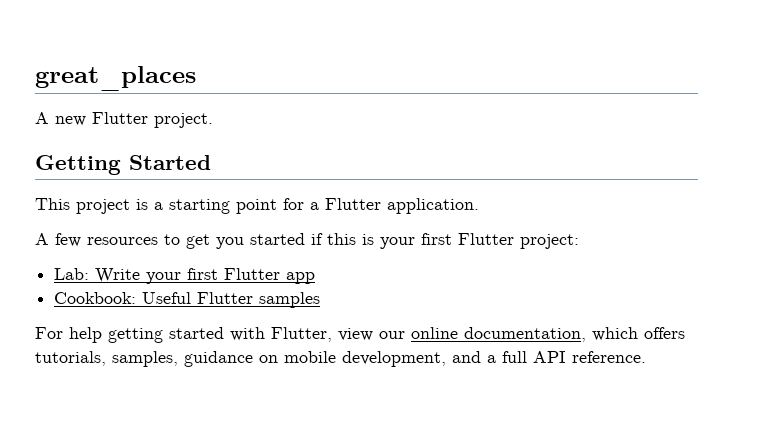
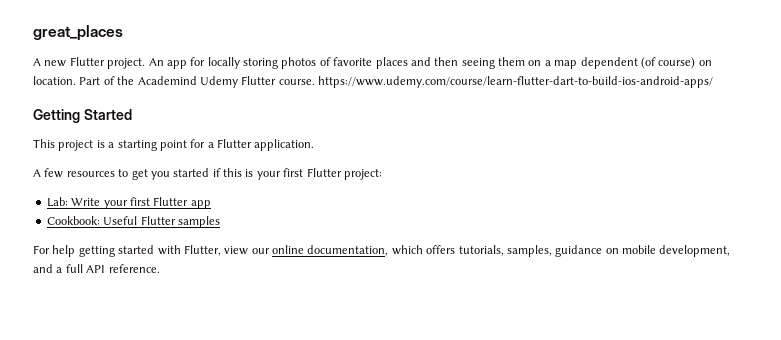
(213, 120) none -> [148,57,712,69] [33,76,713,88] An app for locally storing photos of favorite places and then seeing them on a map dependent (of course) on location. Part of the Academind Udemy Flutter course. https://www.udemy.com/course/learn-flutter-dart-to-build-ios-android-apps/

